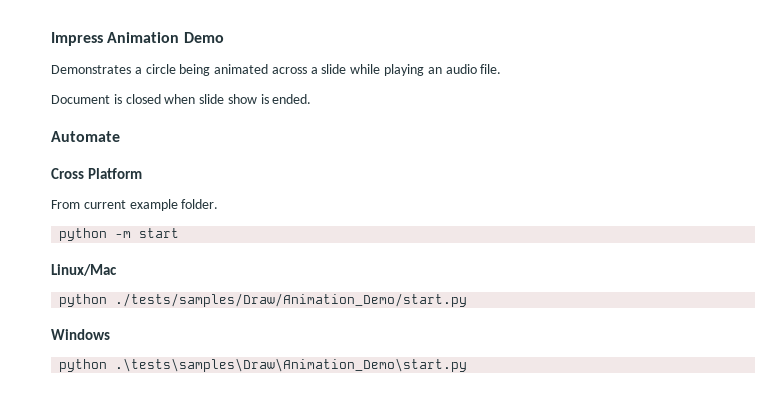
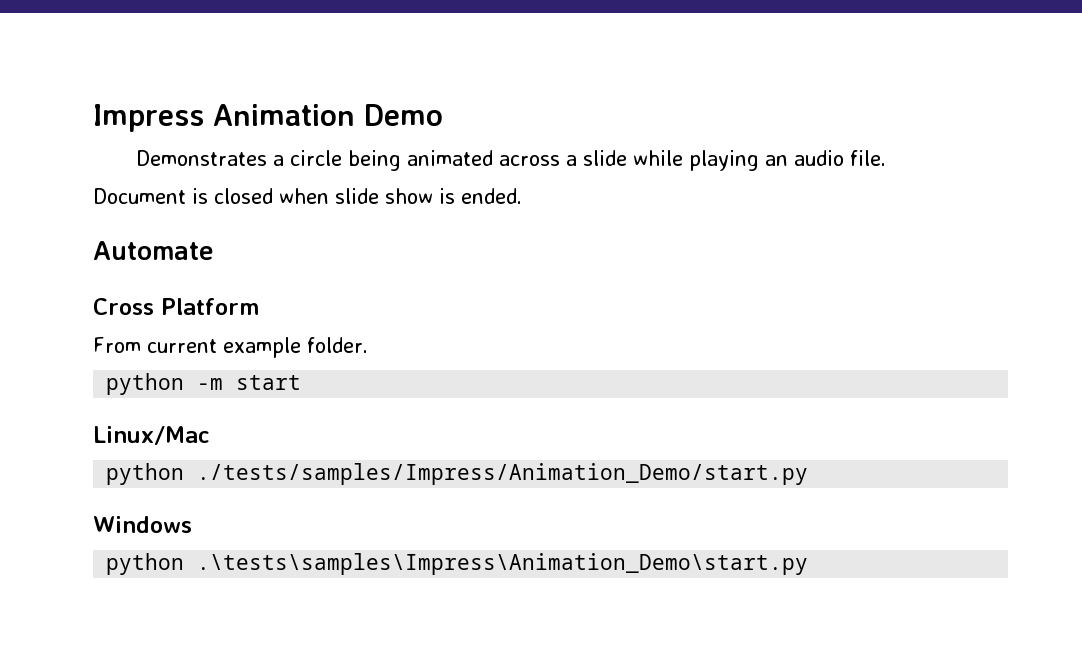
[115,293,468,307] ./tests/samples/Draw/Animation_Demo/start.py -> [197,463,809,485] ./tests/samples/Impress/Animation_Demo/start.py
[115,358,468,372] .\tests\samples\Draw\Animation_Demo\start.py -> [197,553,809,575] .\tests\samples\Impress\Animation_Demo\start.py

